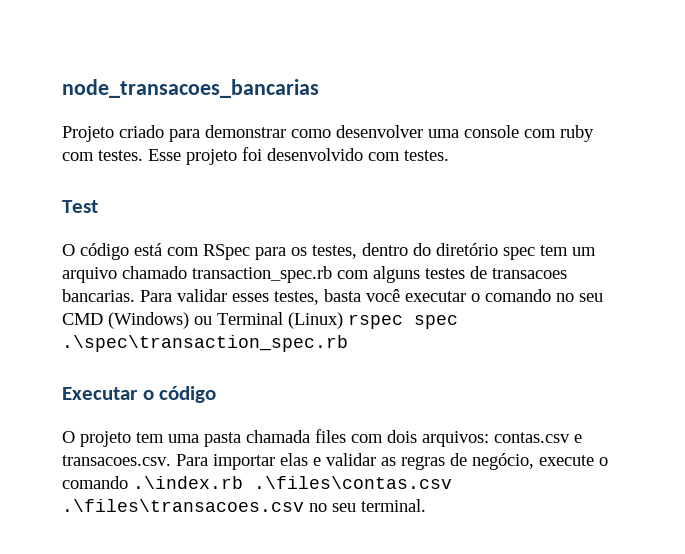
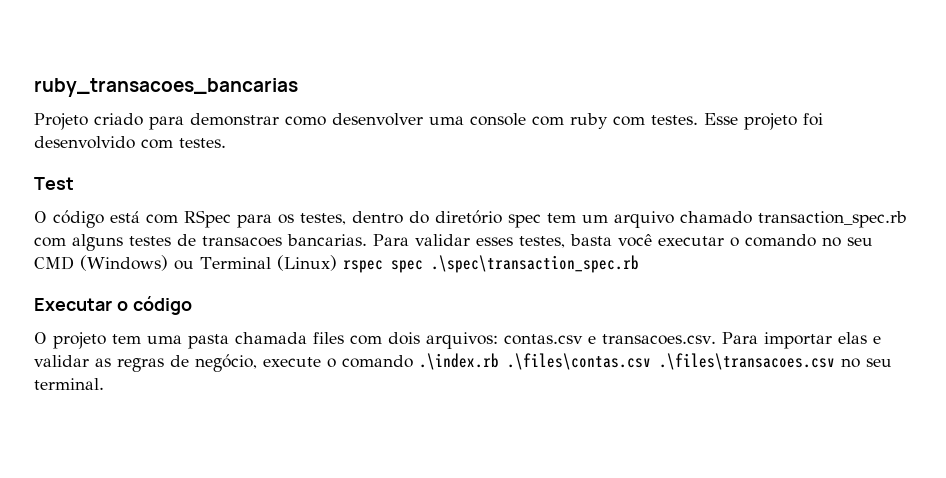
[62,79,319,98] node_transacoes_bancarias -> [34,78,298,97] ruby_transacoes_bancarias

